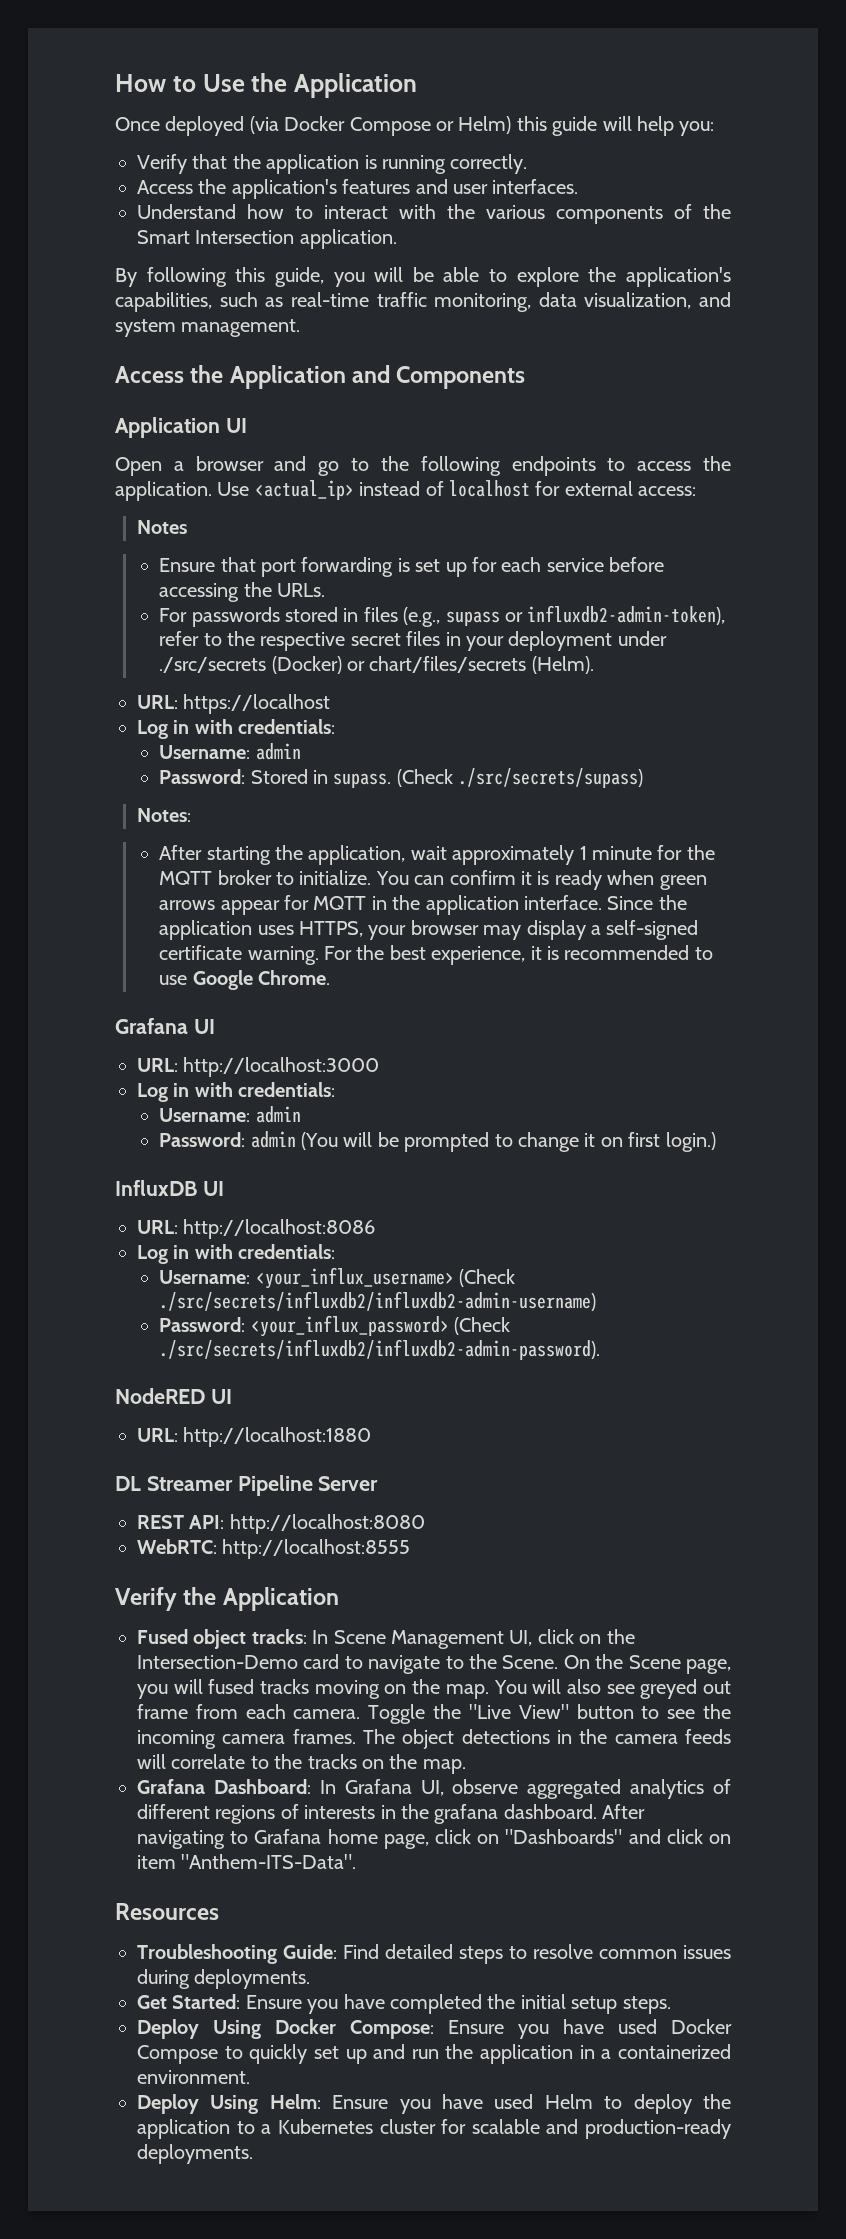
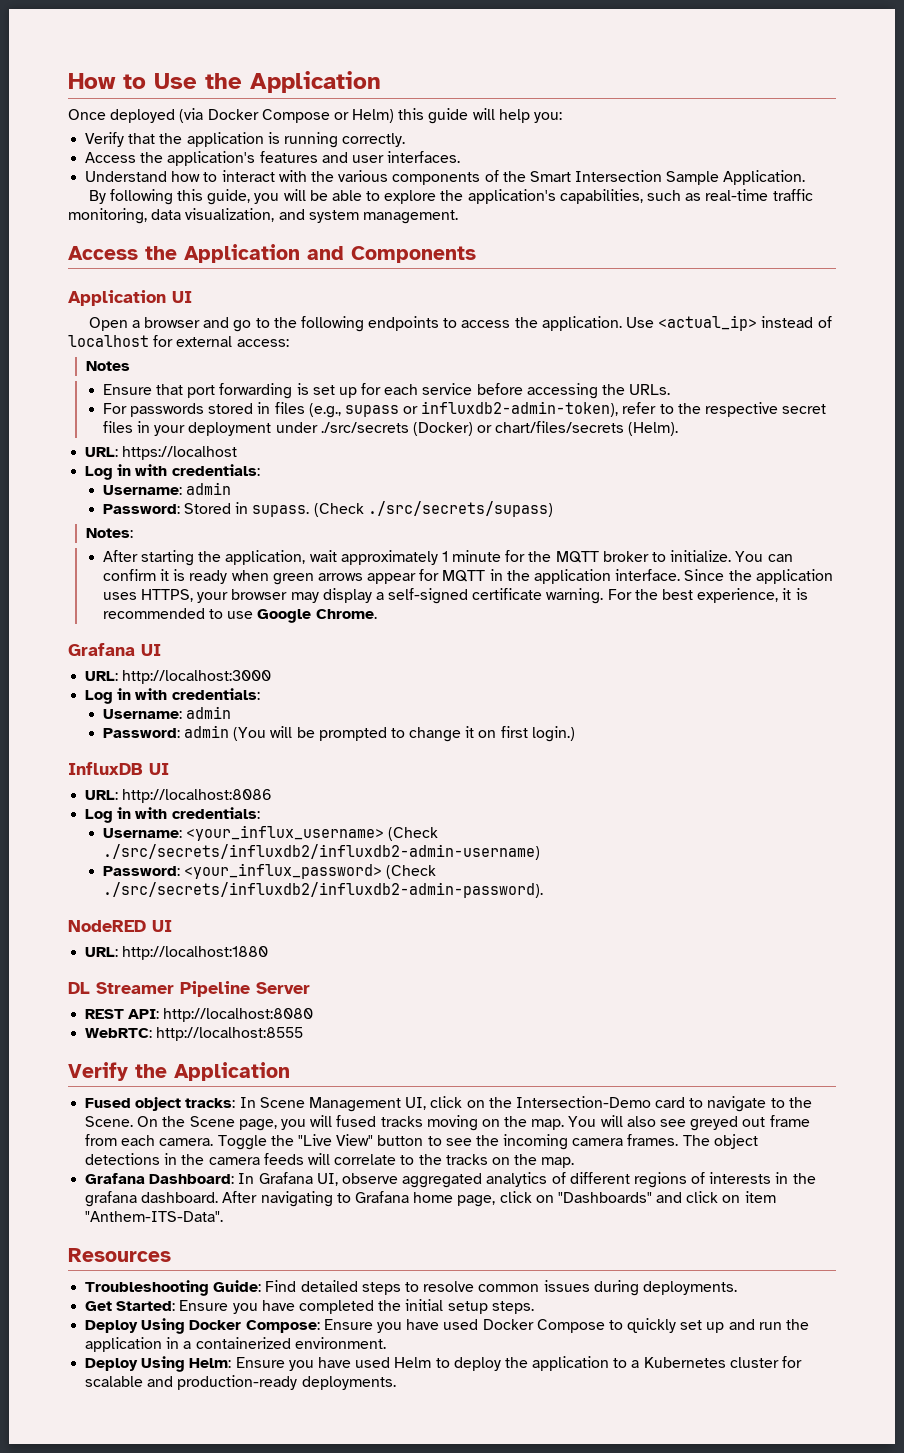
[299,229,397,249] application. -> [666,170,806,185] Sample Application.

